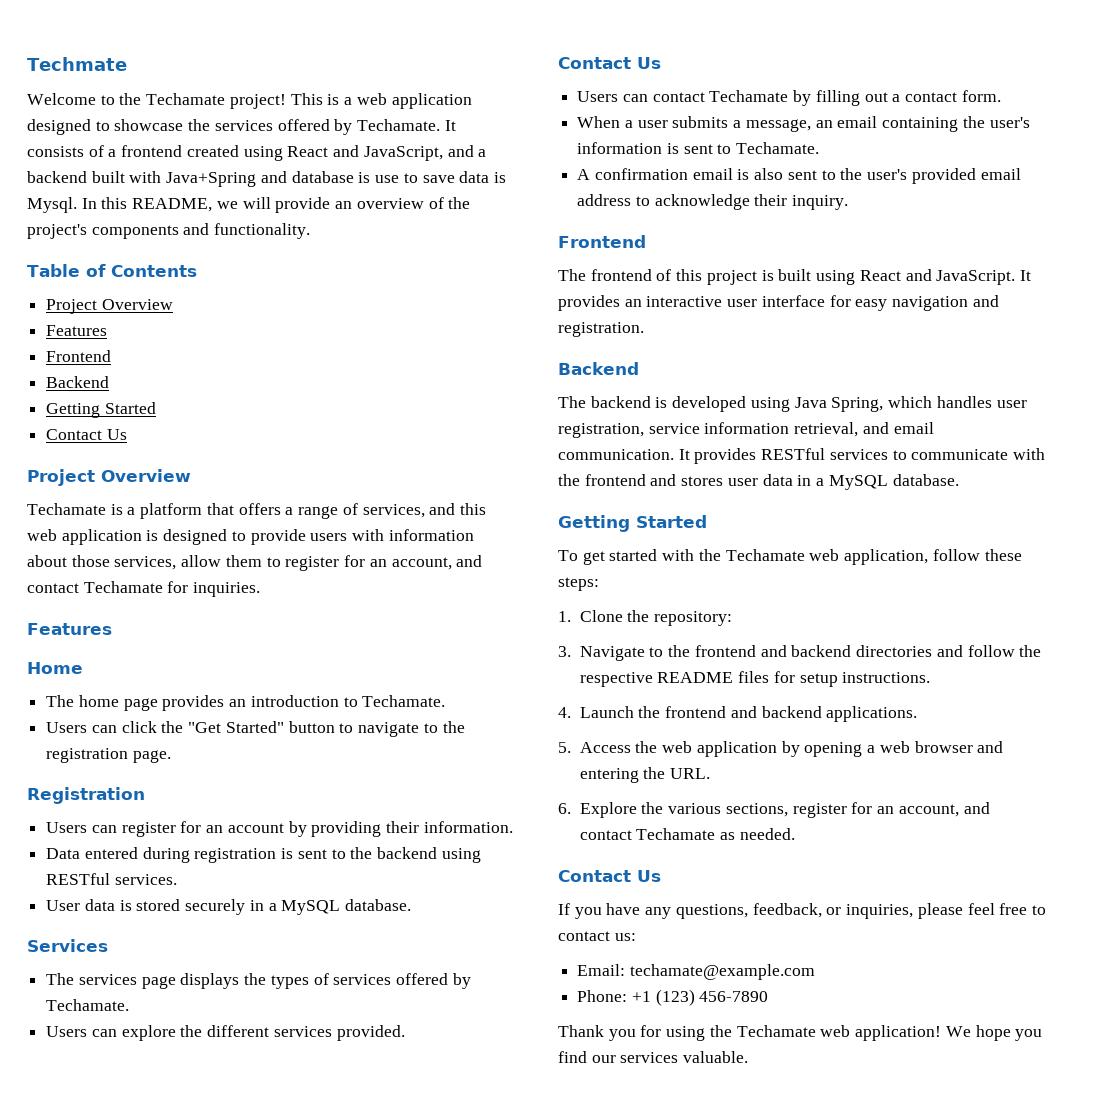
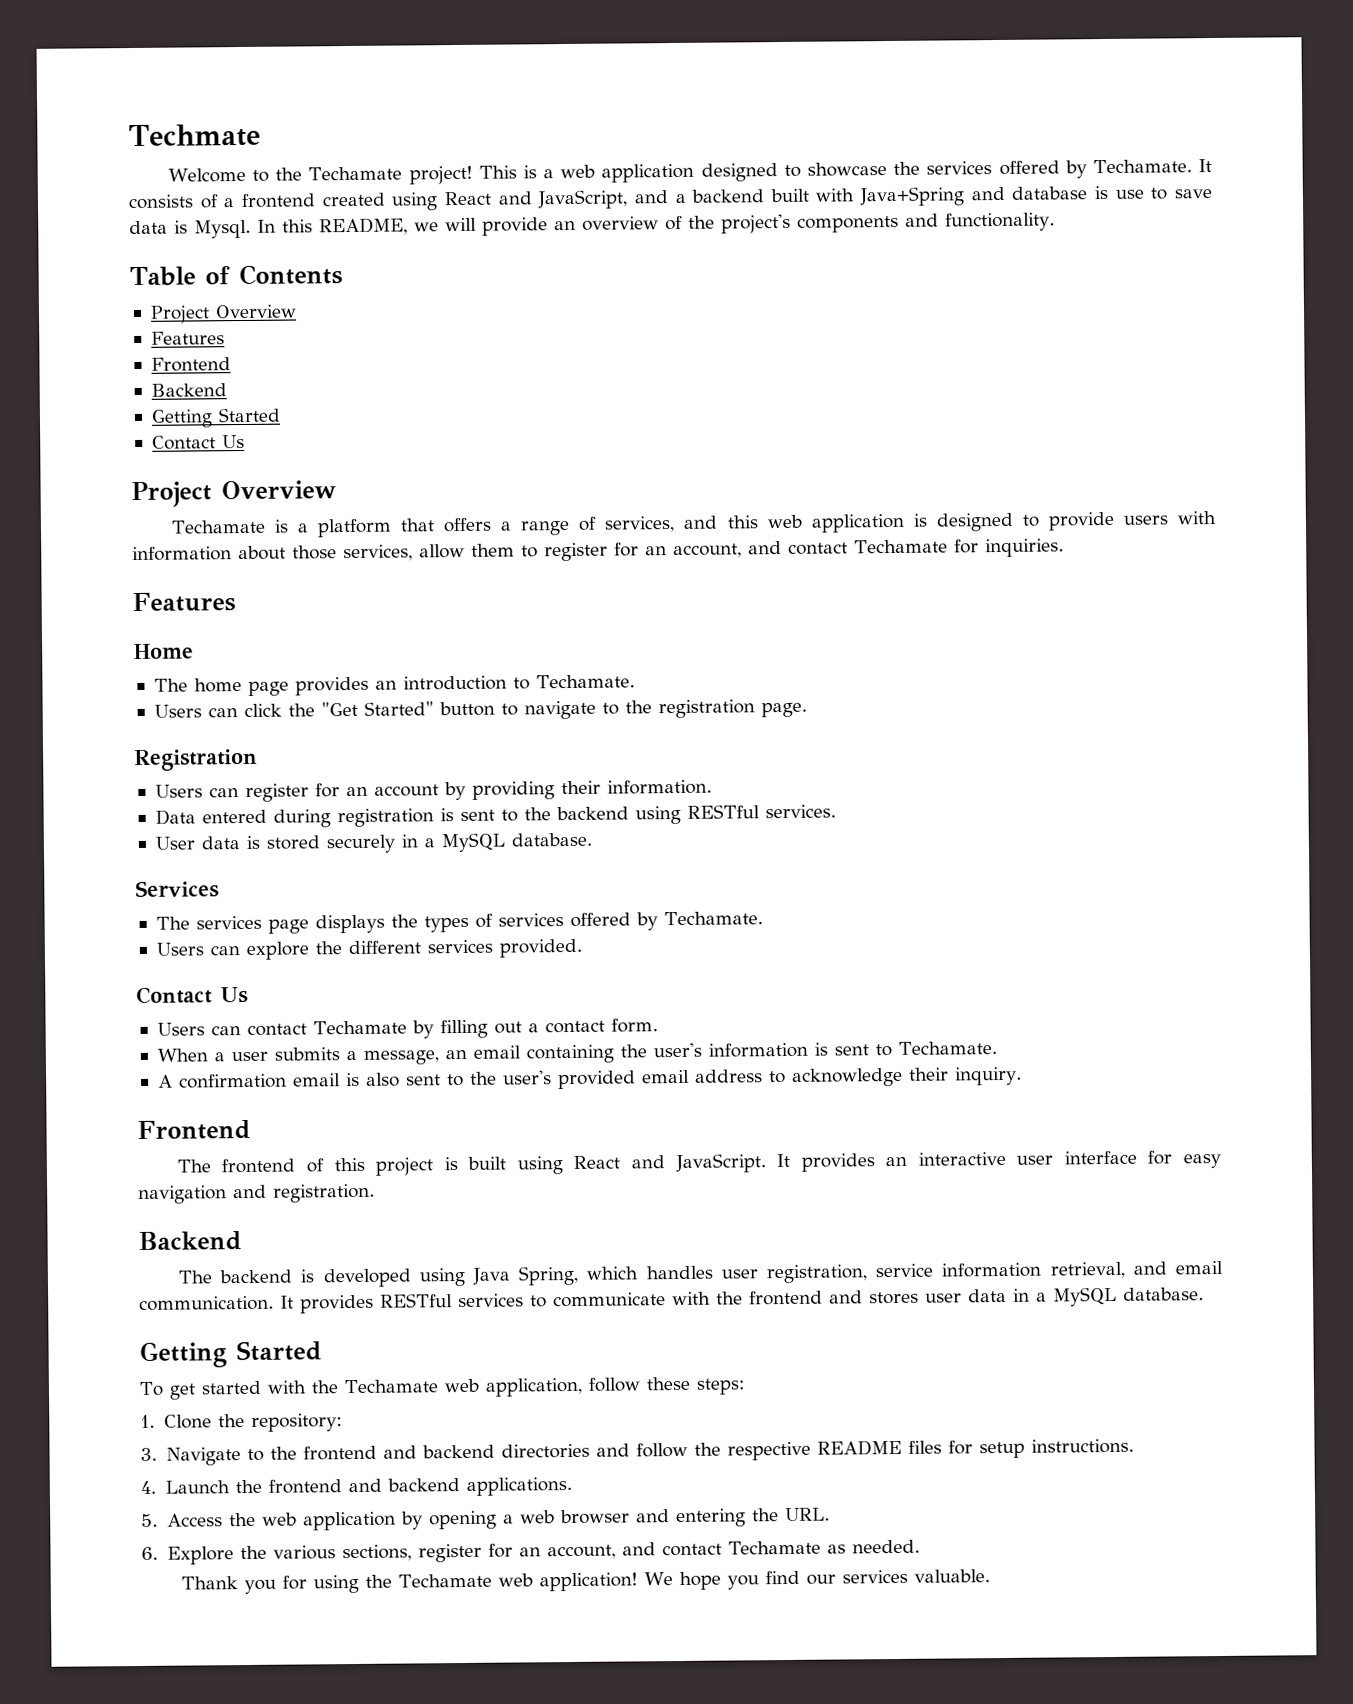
[558,870,661,882] [558,903,1046,919] [558,931,636,941] [577,964,815,980] [577,989,769,1006] // Contact Us // If you have any questions, feedback, or inquiries, please feel free to contact us: // Email: techamate@example.com // Phone: +1 (123) 456-7890 -> (921, 1546) none

